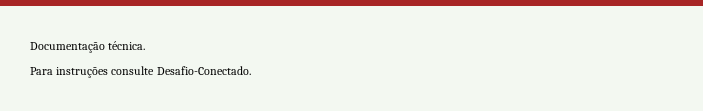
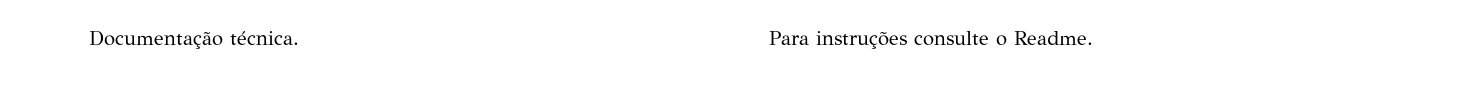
[156,66,251,75] Desafio-Conectado. -> [995,31,1093,46] o Readme.

